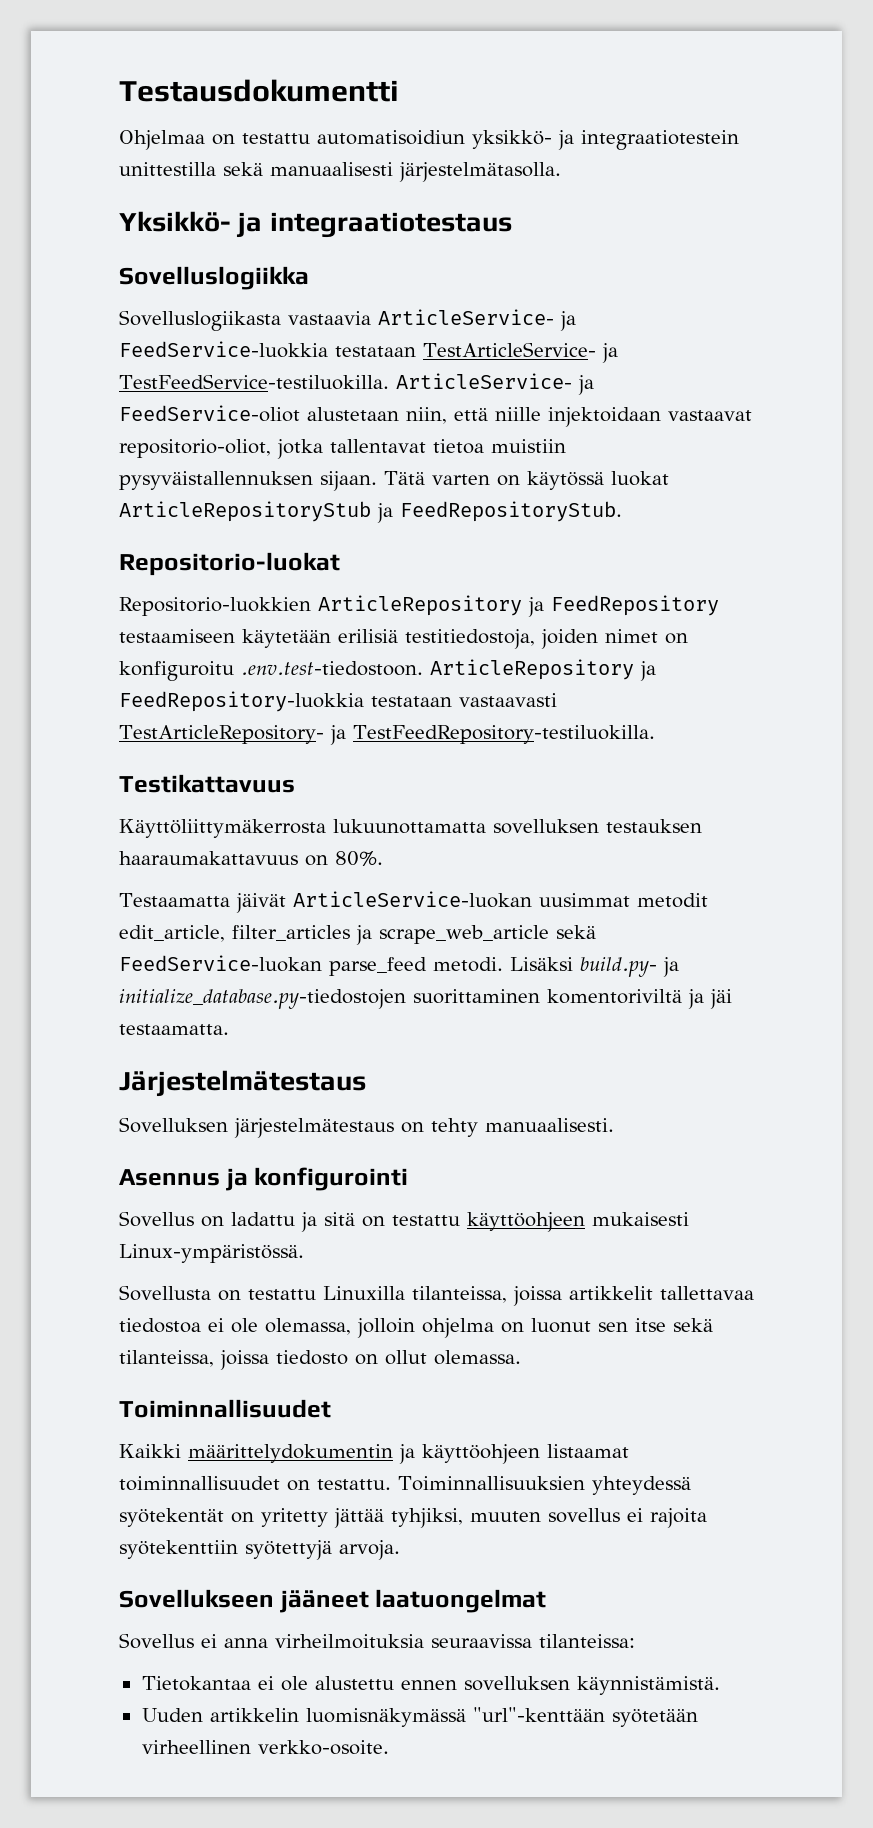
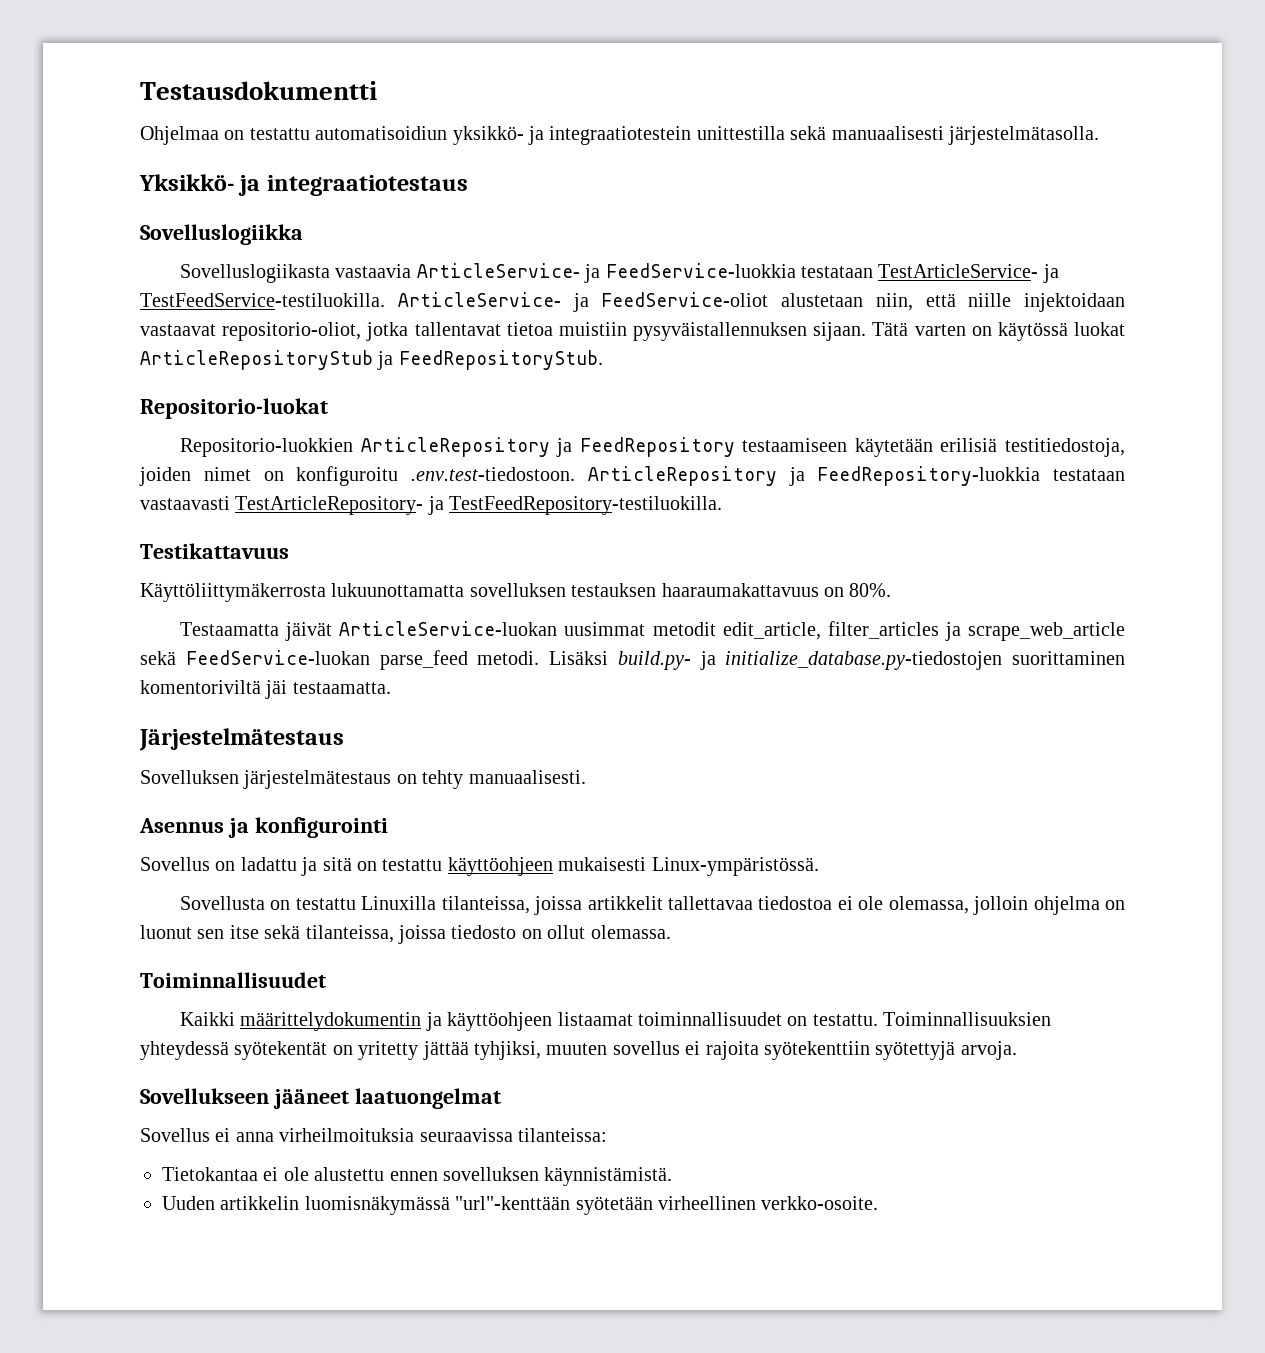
[688,989,704,1009] ja -> (261, 687) none

